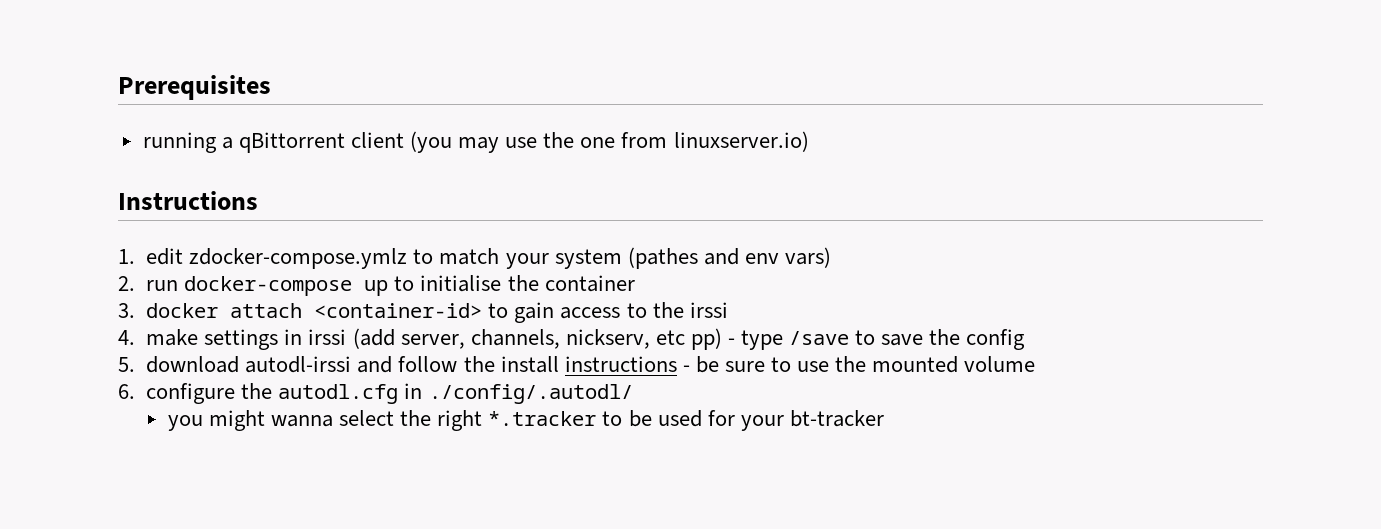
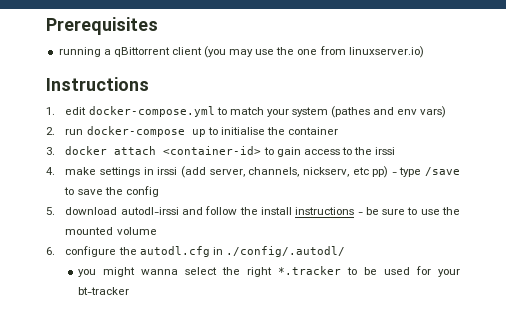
[189,248,408,269] zdocker-compose.ymlz -> [88,106,215,117] docker-compose.yml

